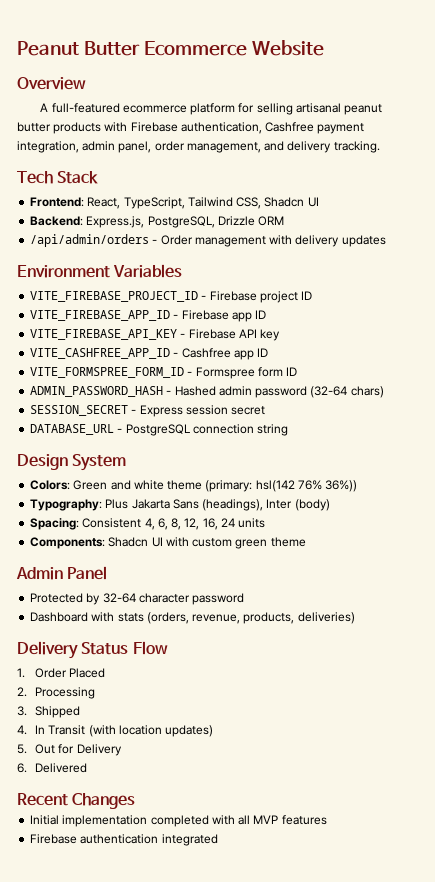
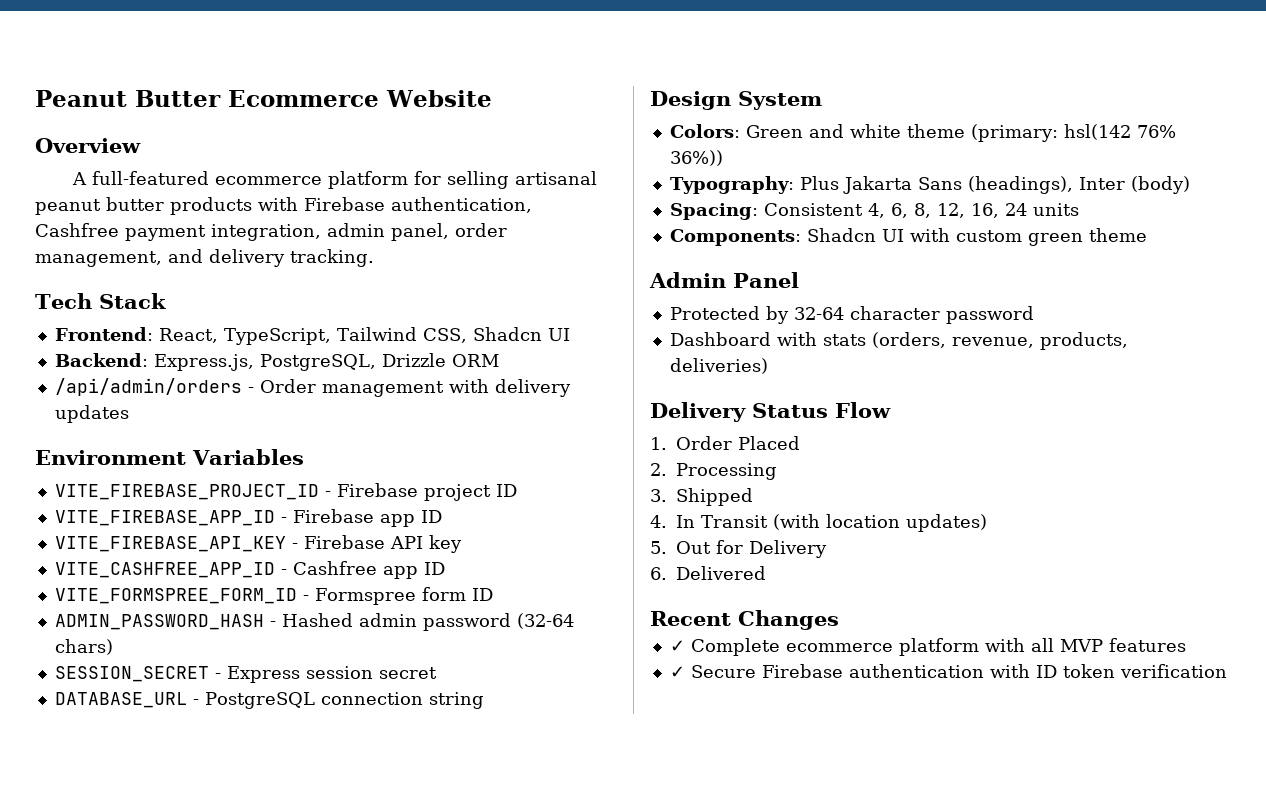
[30,815,209,827] Initial implementation completed -> [669,638,979,656] ✓ Complete ecommerce platform
[30,834,218,846] Firebase authentication integrated -> [669,664,1227,678] ✓ Secure Firebase authentication with ID token verification

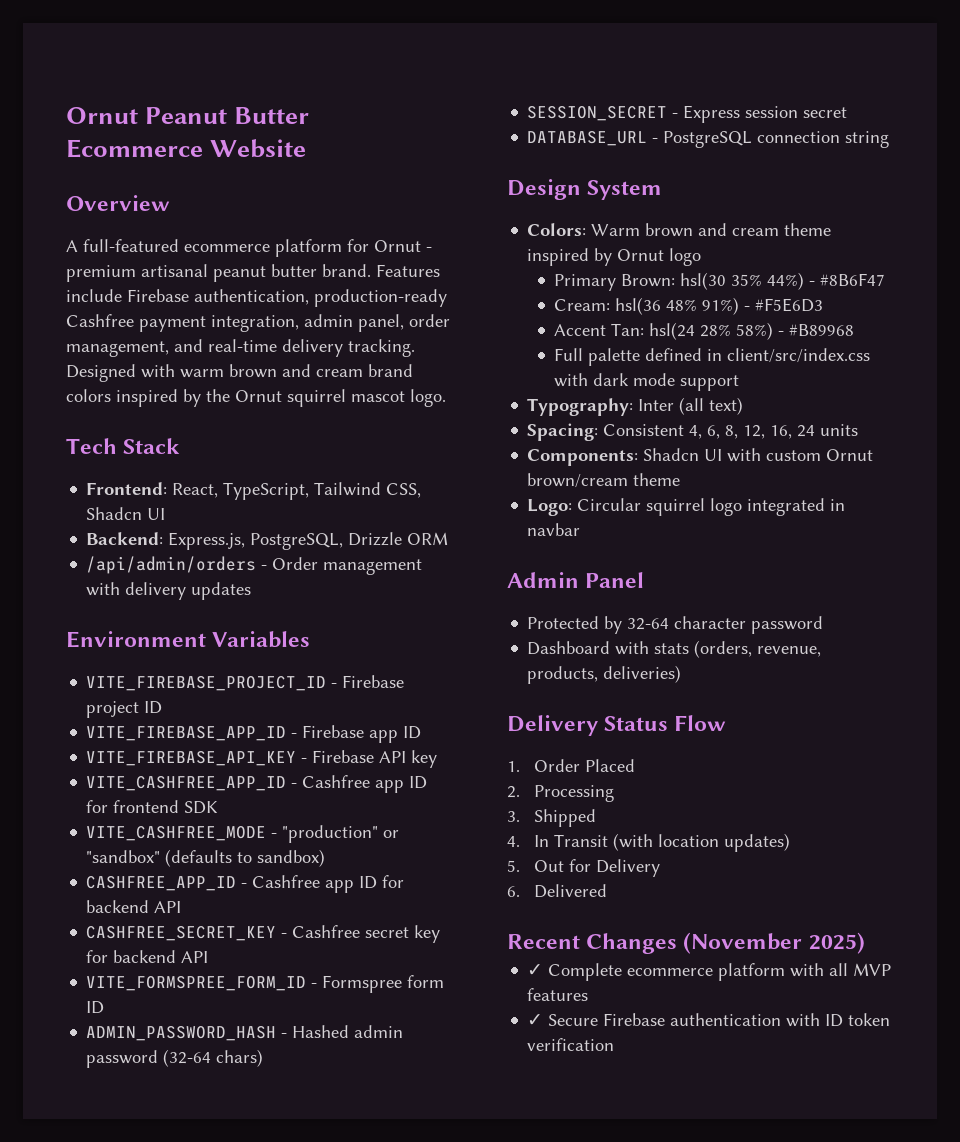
(35, 98) none -> [66,107,138,124] Ornut
[446,171,597,189] [35,197,298,215] selling artisanal peanut butter products with -> [374,240,432,252] [66,264,440,282] [66,289,122,302] Ornut - premium artisanal peanut butter brand. Features include
(532, 205) none -> [314,289,447,307] production-ready
(203, 256) none -> [208,339,277,352] real-time
(374, 258) none -> [66,364,413,382] [66,389,446,407] Designed with warm brown and cream brand colors inspired by the Ornut squirrel mascot logo.
(445, 568) none -> [86,800,219,814] [86,825,400,843] [86,849,326,867] [86,875,405,893] [86,900,182,913] [86,925,441,943] [86,950,209,963] for frontend SDK // VITE_CASHFREE_MODE - "production" or "sandbox" (defaults to sandbox) // CASHFREE_APP_ID - Cashfree app ID for backend API // CASHFREE_SECRET_KEY - Cashfree secret key for backend API
[745,124,1176,142] [669,150,723,166] [669,176,1190,194] Green and white theme (primary: hsl(142 76% 36%)) // Typography: Plus Jakarta Sans (headings), Inter (body) -> [591,223,832,237] [527,248,702,266] [554,272,886,291] [554,297,824,315] [554,322,855,340] [554,348,871,366] [554,373,740,391] [527,397,744,416] Warm brown and cream theme inspired by Ornut logo // Primary Brown: hsl(30 35% 44%) - #8B6F47 // Cream: hsl(36 48% 91%) - #F5E6D3 // Accent Tan: hsl(24 28% 58%) - #B89968 // Full palette defined in client/src/index.css with dark mode support // Typography: Inter (all text)
[1027,228,1147,246] green theme -> [826,449,874,461] [527,473,681,488] [527,498,846,516] [527,523,581,536] Ornut brown/cream theme // Logo: Circular squirrel logo integrated in navbar
(839, 620) none -> [683,932,865,954] (November 2025)

